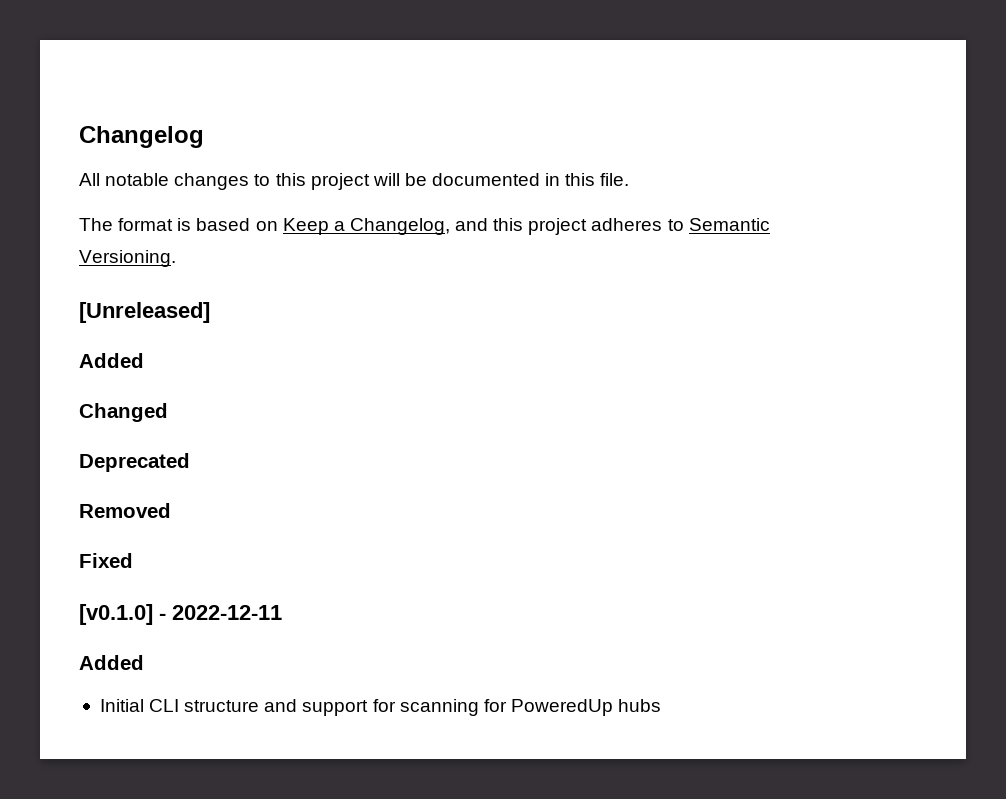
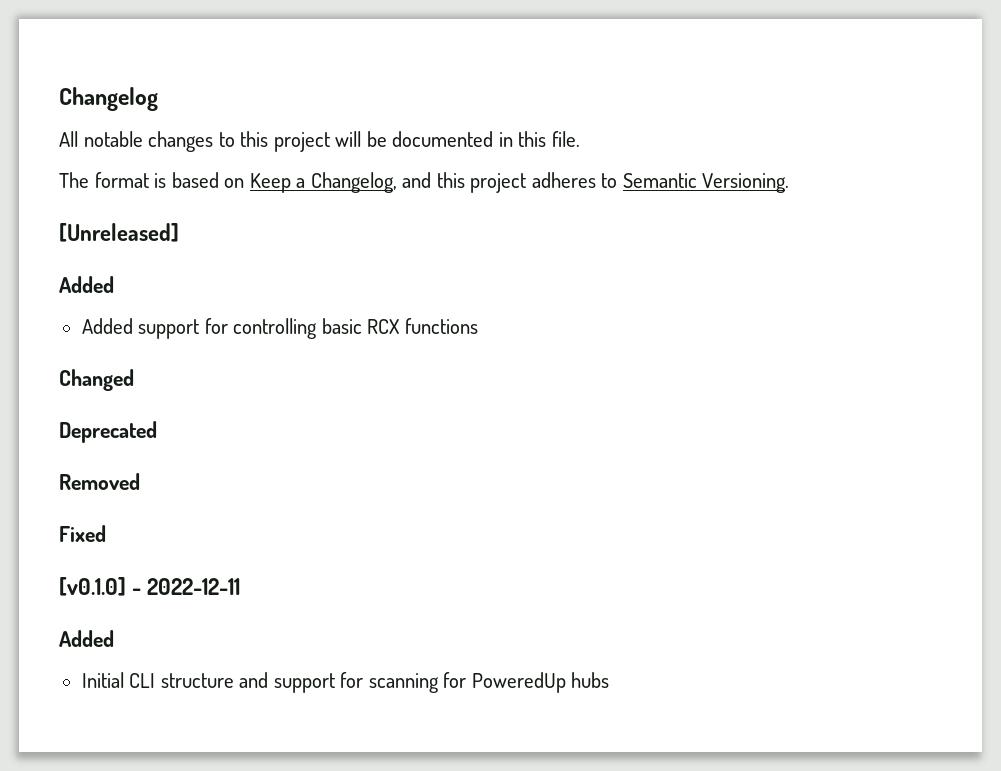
(144, 360) none -> [81,318,478,339] // Added support for controlling basic RCX functions

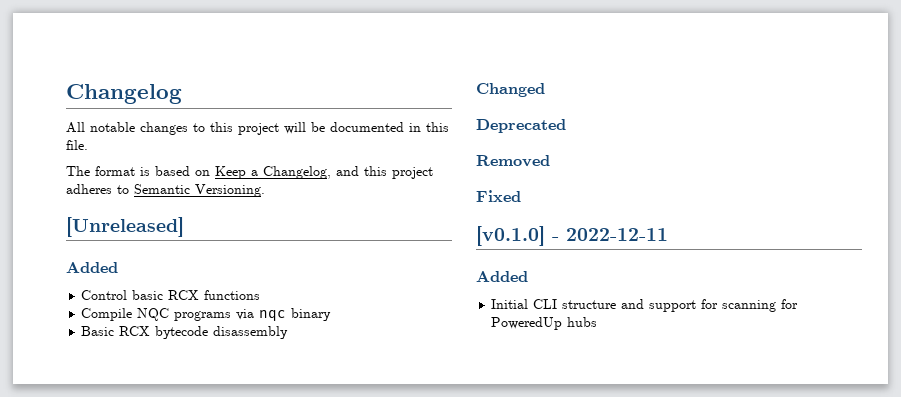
[81,318,318,339] Added support for controlling -> [81,290,128,300] Control
(478, 326) none -> [81,308,332,321] [81,326,289,339] // Compile NQC programs via nqc binary // Basic RCX bytecode disassembly

